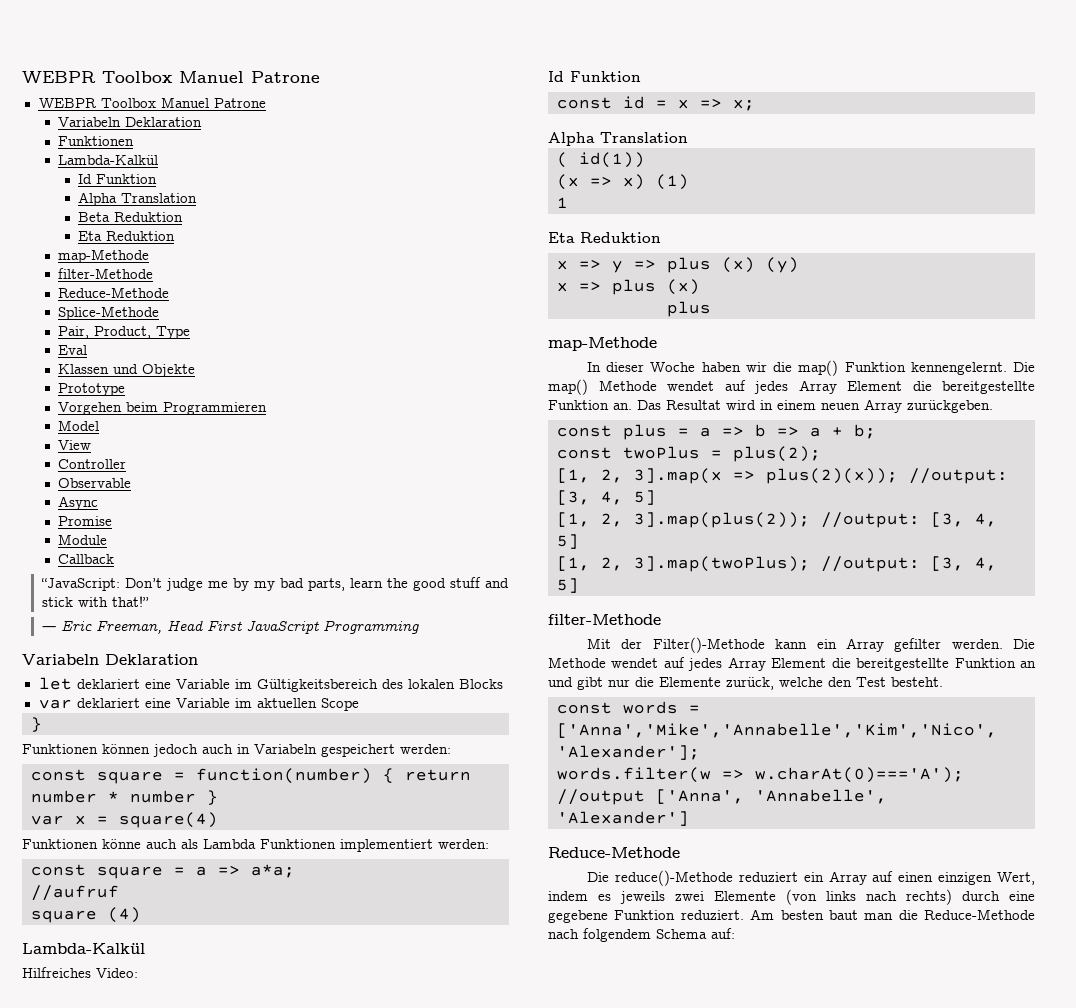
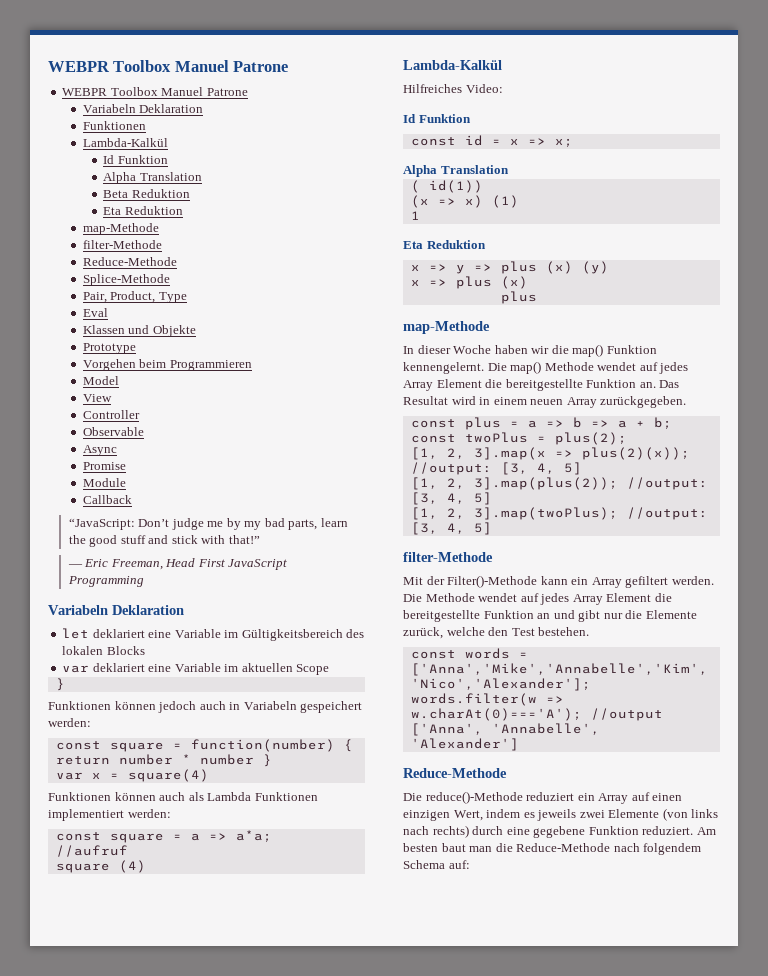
[102,839,141,849] könne -> [114,792,156,801] können
[907,400,993,413] zurückgeben. -> [600,396,687,408] zurückgegeben.
[894,638,942,652] gefilter -> [625,576,669,588] gefiltert
[891,677,943,687] besteht. -> [538,627,590,636] bestehen.

